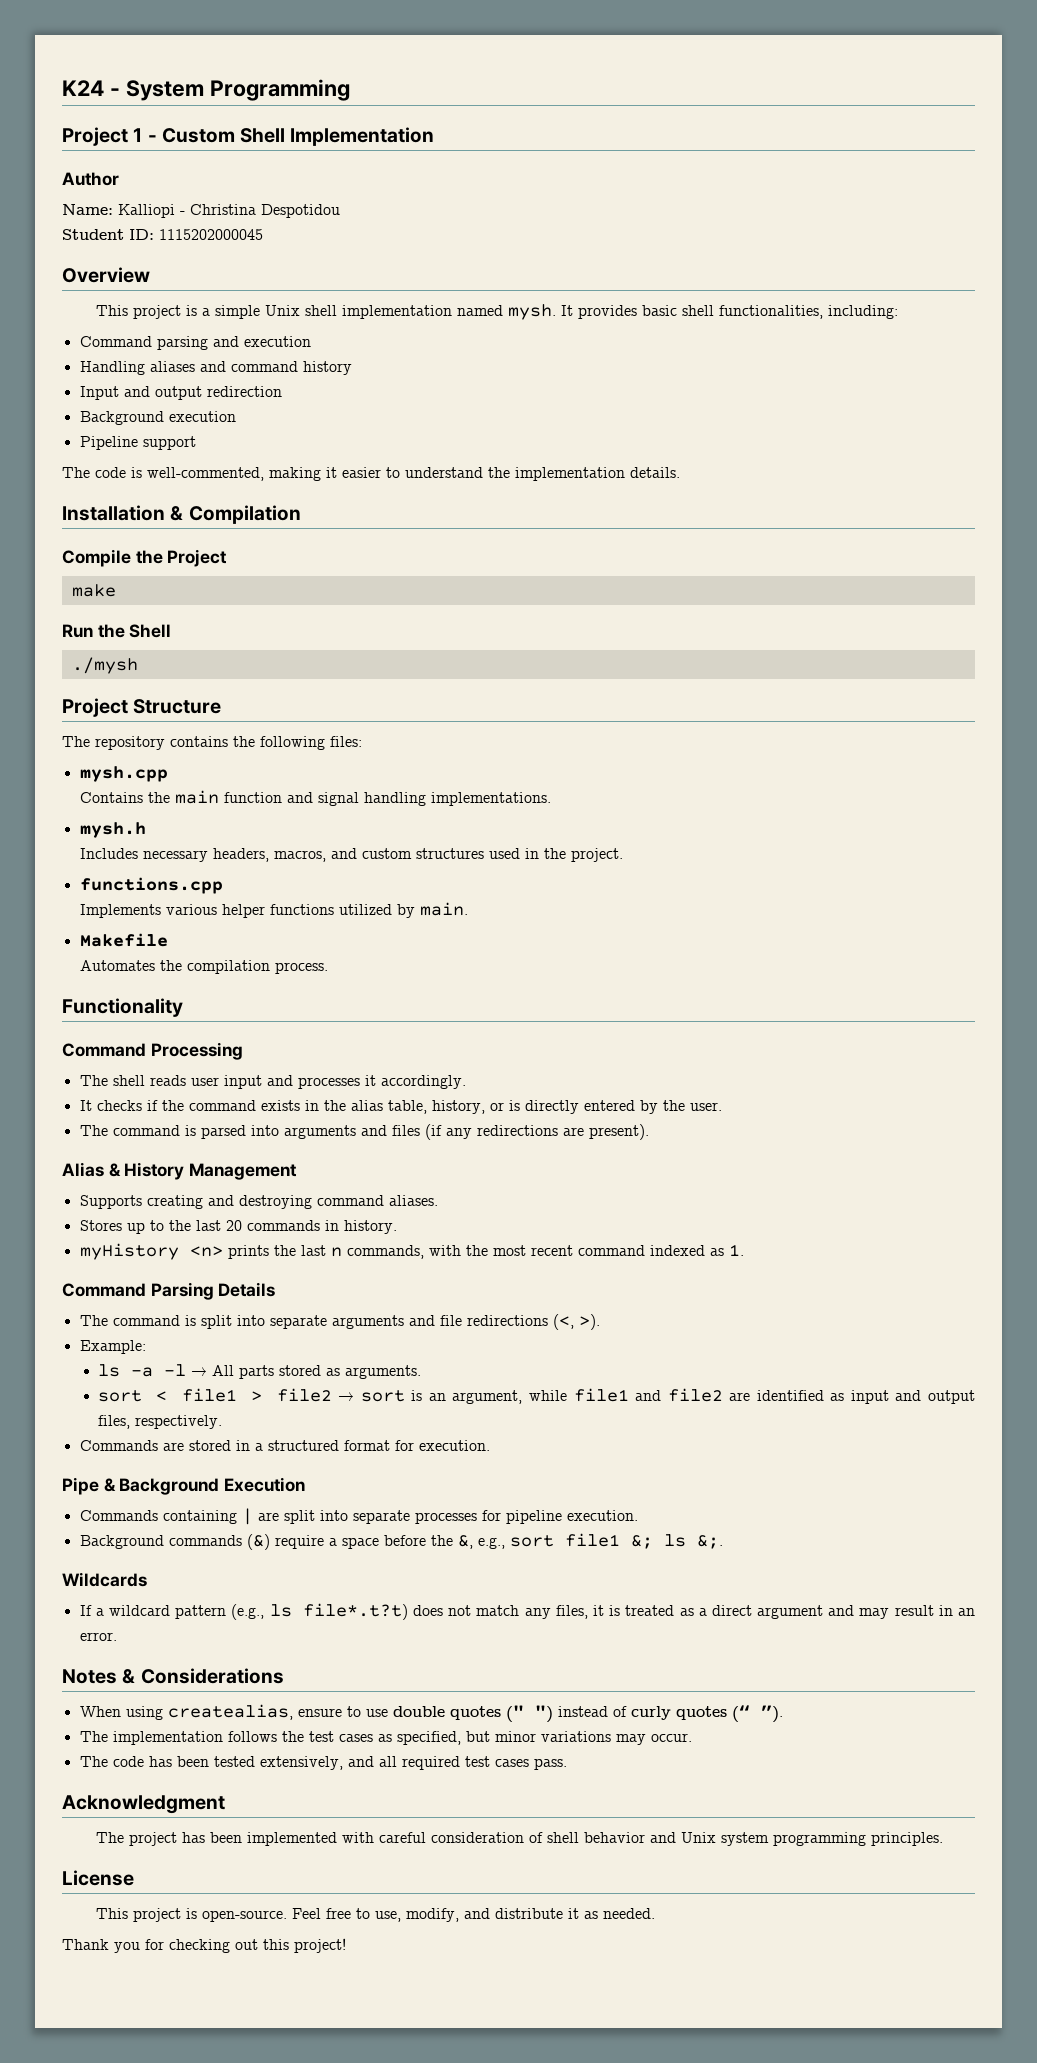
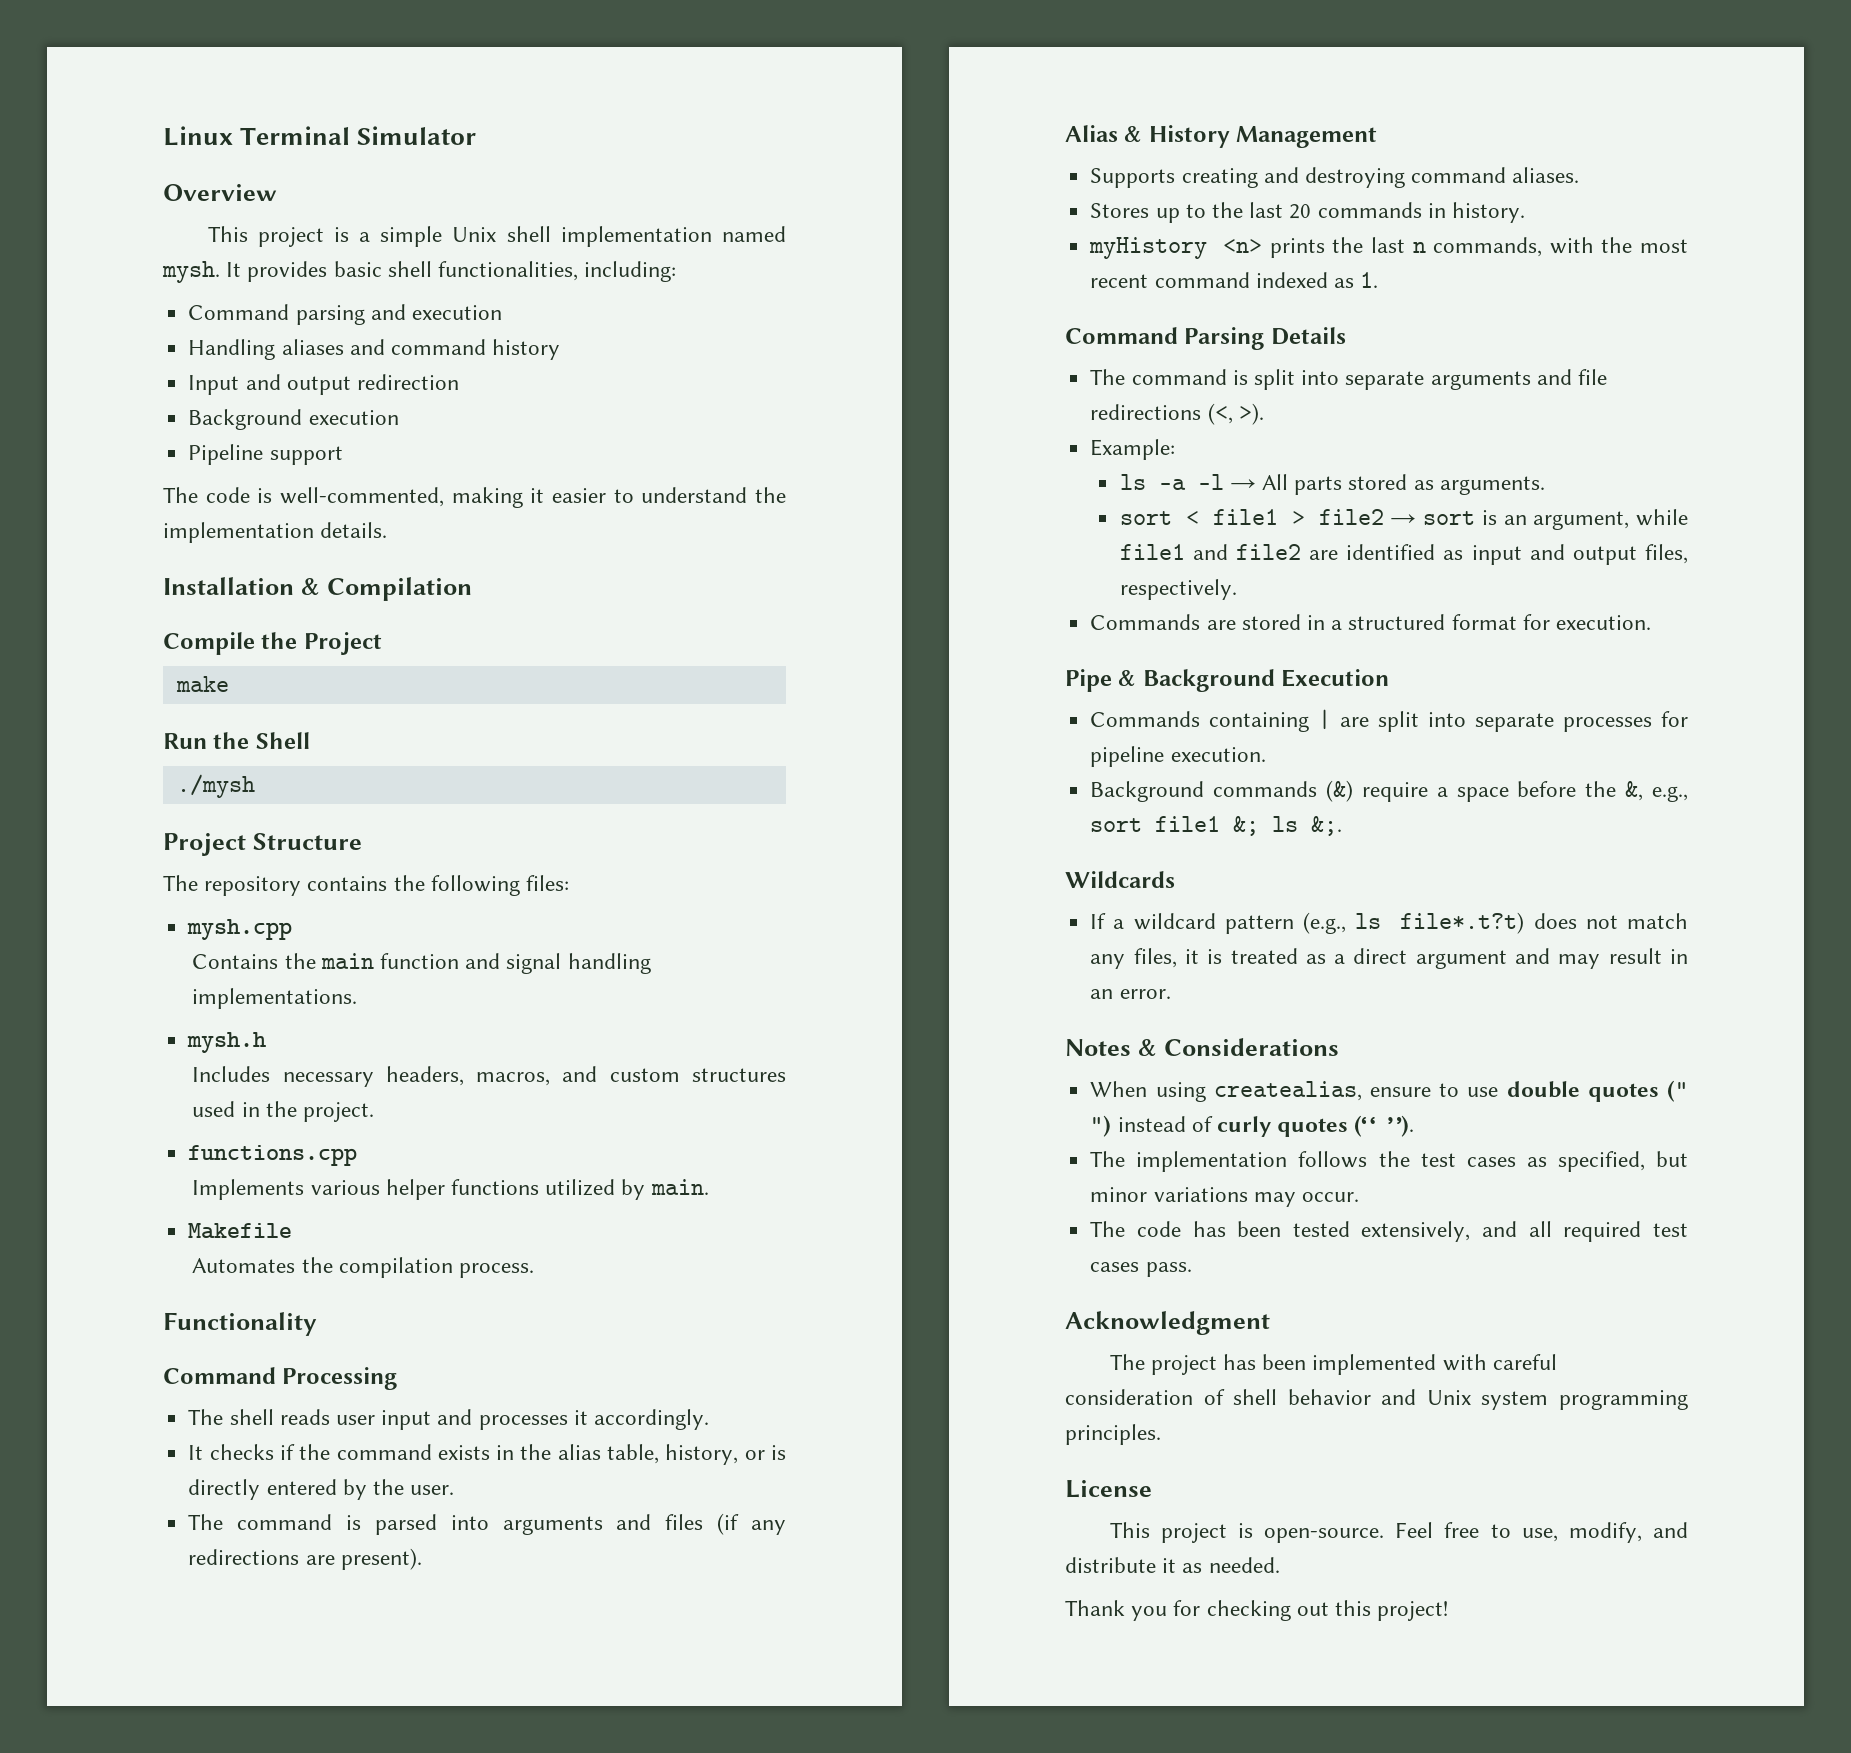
[62,79,350,101] [62,127,435,146] [62,172,119,186] [62,204,340,218] [62,229,263,240] K24 - System Programming // Project 1 - Custom Shell Implementation // Author // Name: Kalliopi - Christina Despotidou // Student ID: 1115202000045 -> [163,126,477,146] Linux Terminal Simulator

